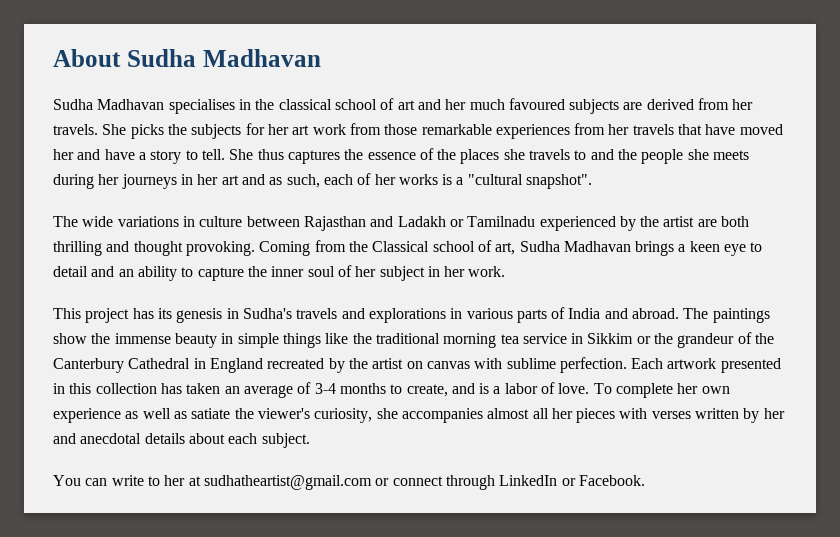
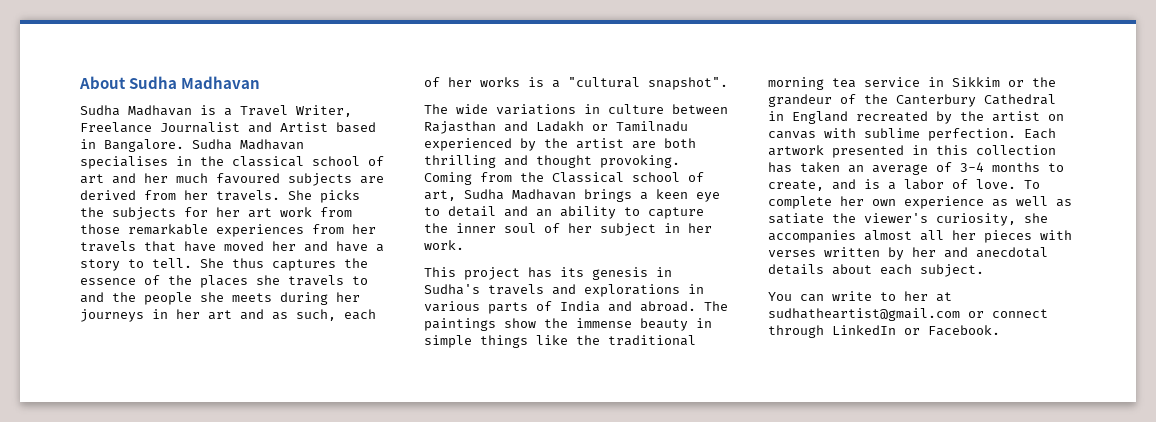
(165, 104) none -> [200,105,352,117] [80,122,376,133] [80,139,304,152] is a Travel Writer, Freelance Journalist and Artist based in Bangalore. Sudha Madhavan

